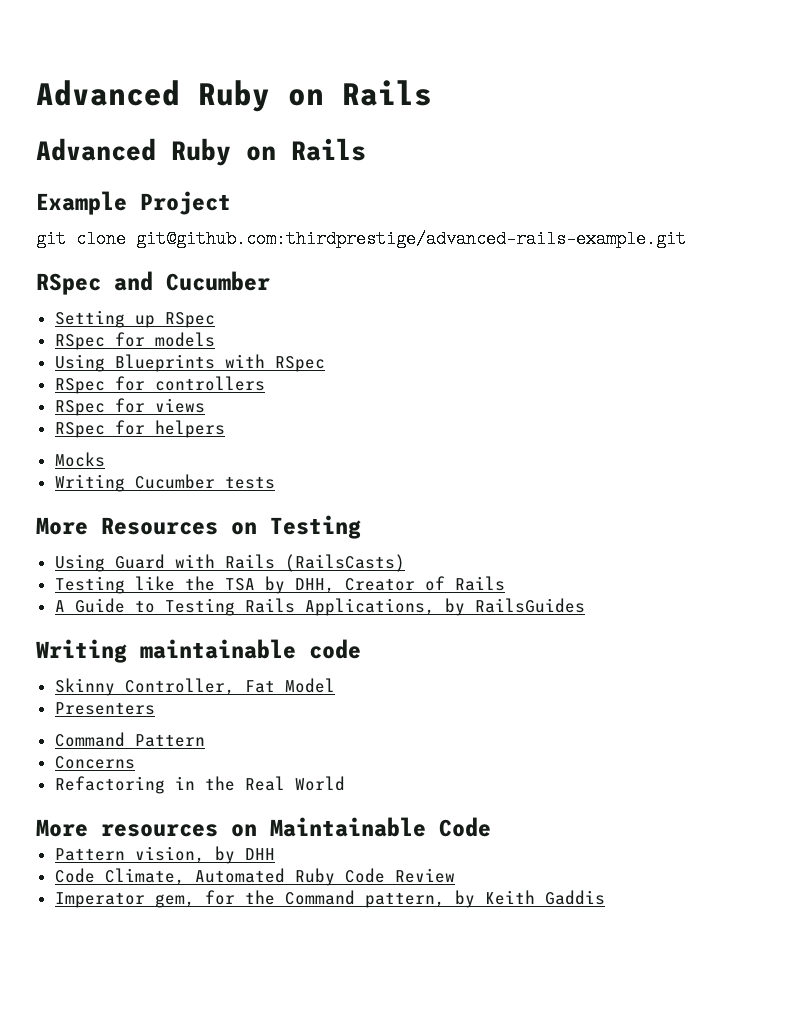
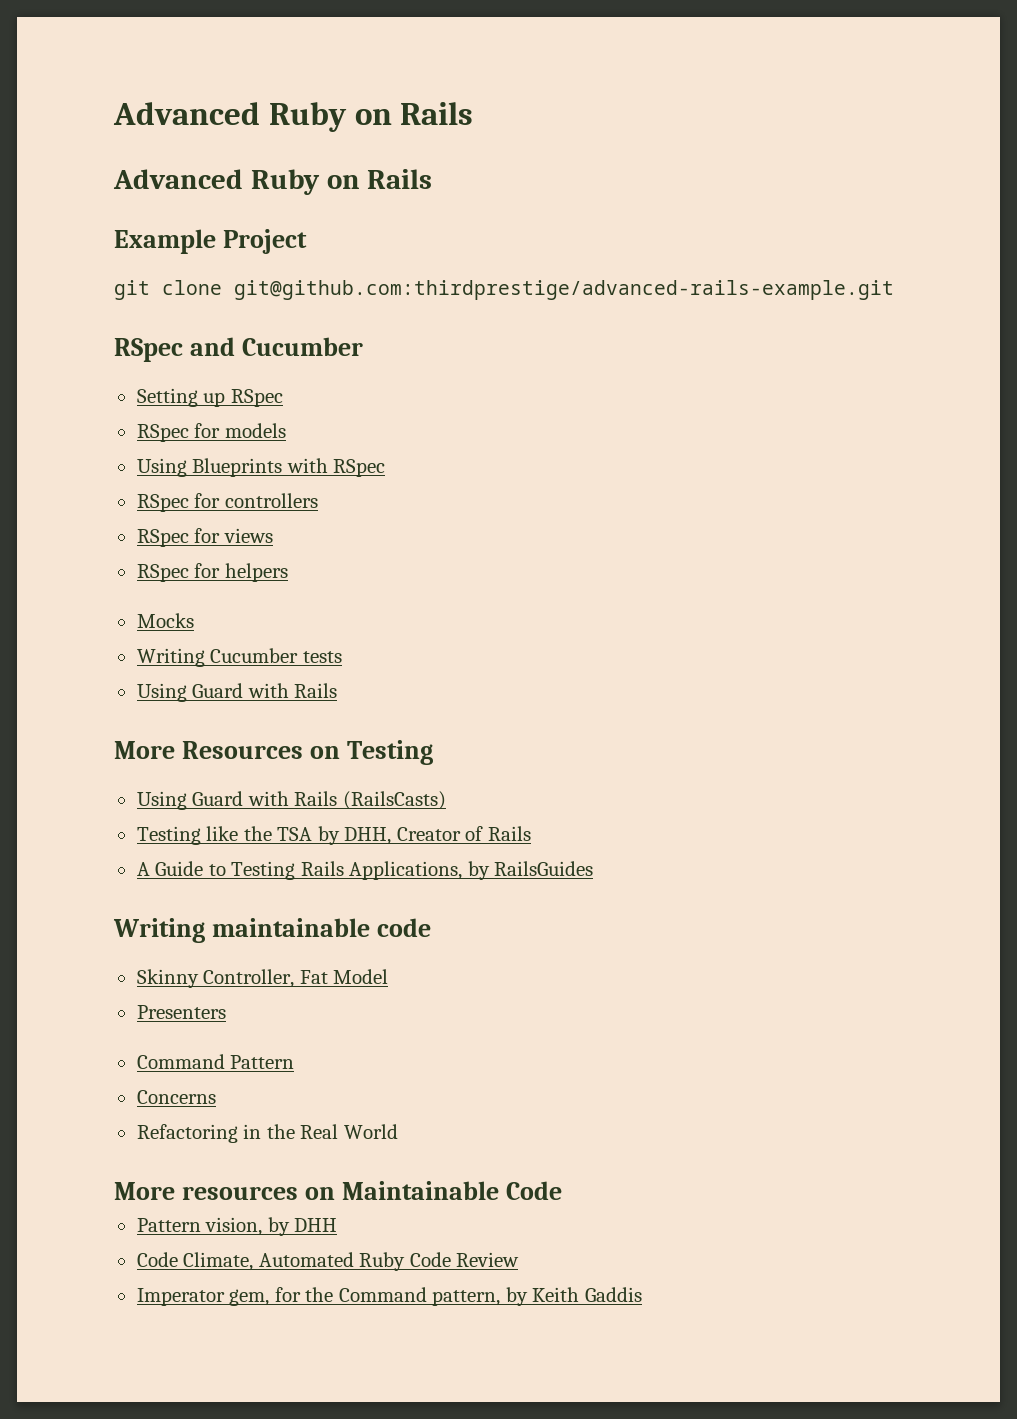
(275, 482) none -> [136,683,338,702] // Using Guard with Rails

